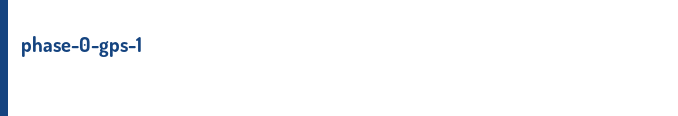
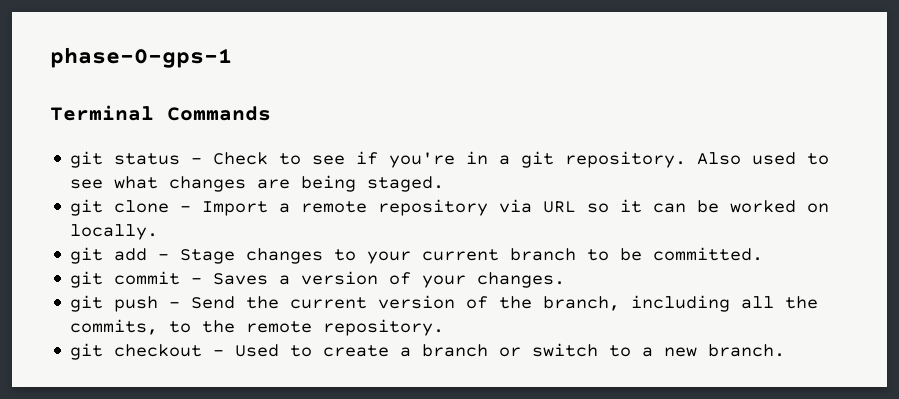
(142, 46) none -> [50,105,271,121] [70,151,830,168] [70,175,445,192] [70,199,830,216] [70,224,159,240] [70,247,764,264] [70,271,566,288] [70,295,819,312] [70,319,445,336] [70,343,786,360] // Terminal Commands // git status - Check to see if you're in a git repository. Also used to see what changes are being staged. // git clone - Import a remote repository via URL so it can be worked on locally. // git add - Stage changes to your current branch to be committed. // git commit - Saves a version of your changes. // git push - Send the current version of the branch, including all the commits, to the remote repository. // git checkout - Used to create a branch or switch to a new branch.

